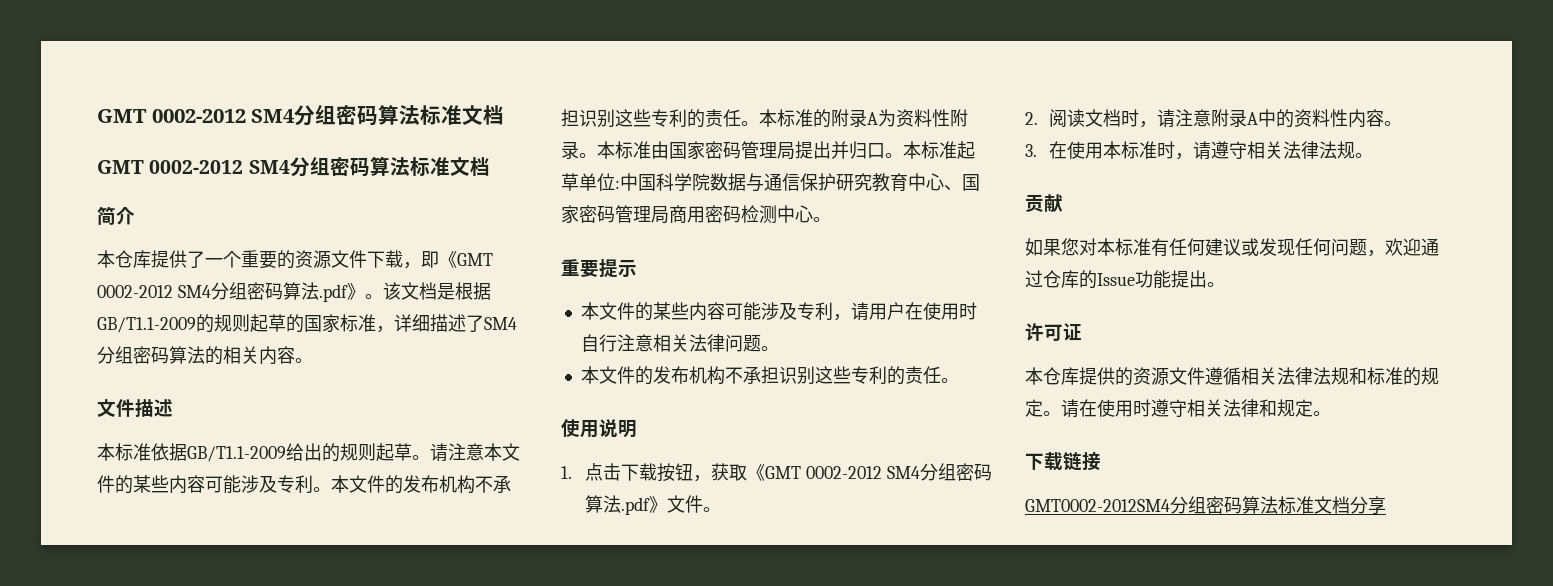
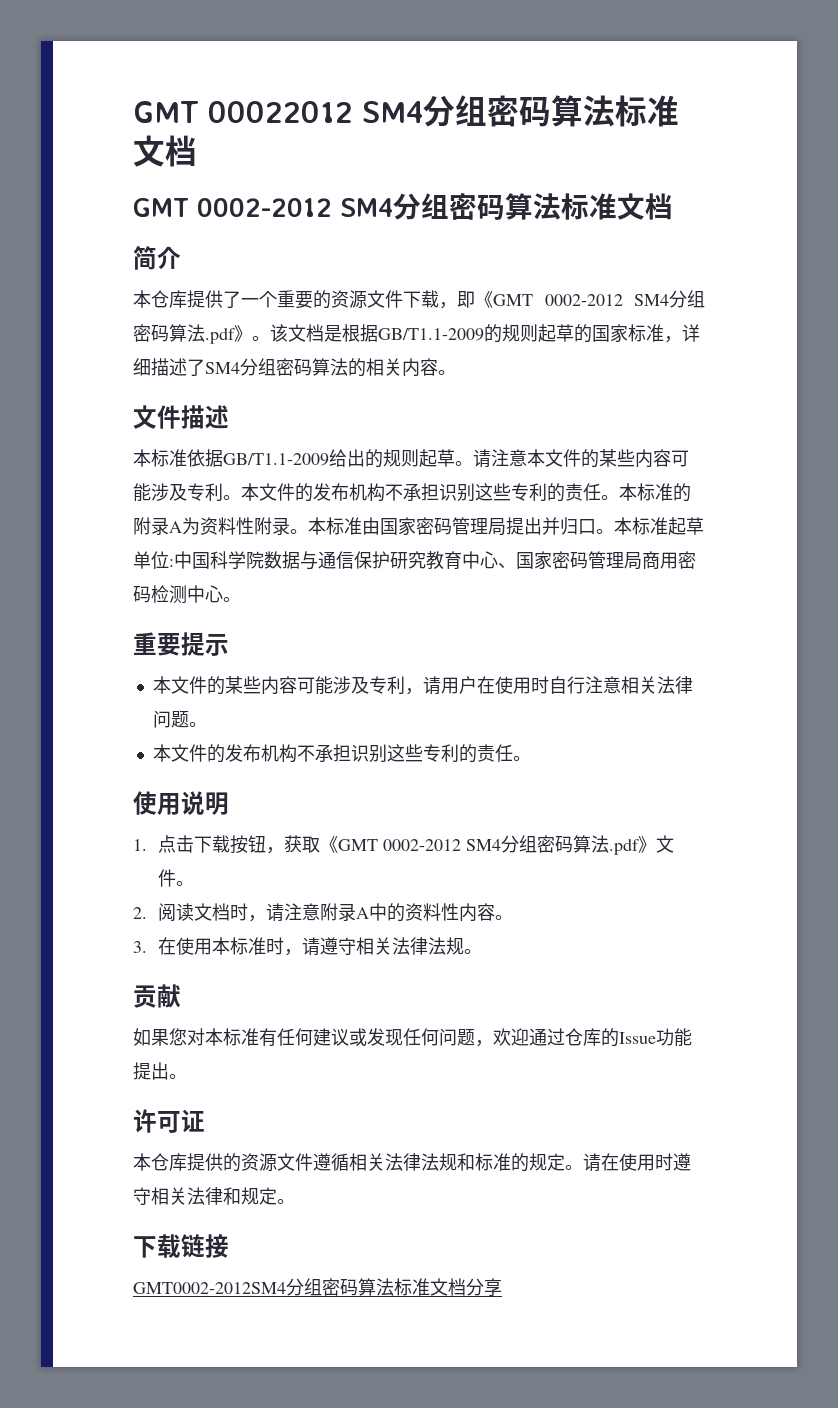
[97,109,246,123] GMT 0002-2012 -> [133,101,353,123] GMT 00022012

